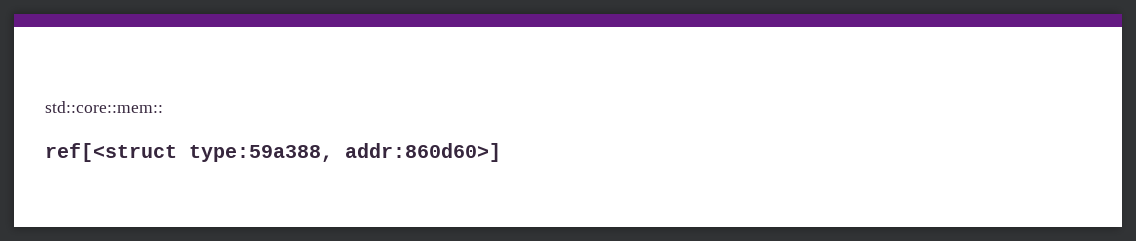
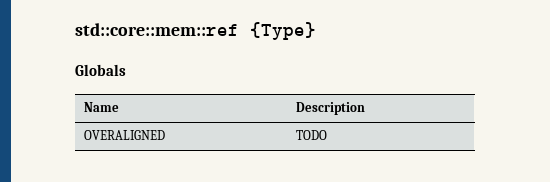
[45,101,163,113] [45,143,501,162] std::core::mem:: // ref[<struct type:59a388, addr:860d60>] -> [75,22,316,40] [75,64,126,76] [84,102,120,112] [296,102,366,115] [84,130,166,140] [296,130,328,140] std::core::mem::ref {Type} // Globals // Name | Description // OVERALIGNED | TODO

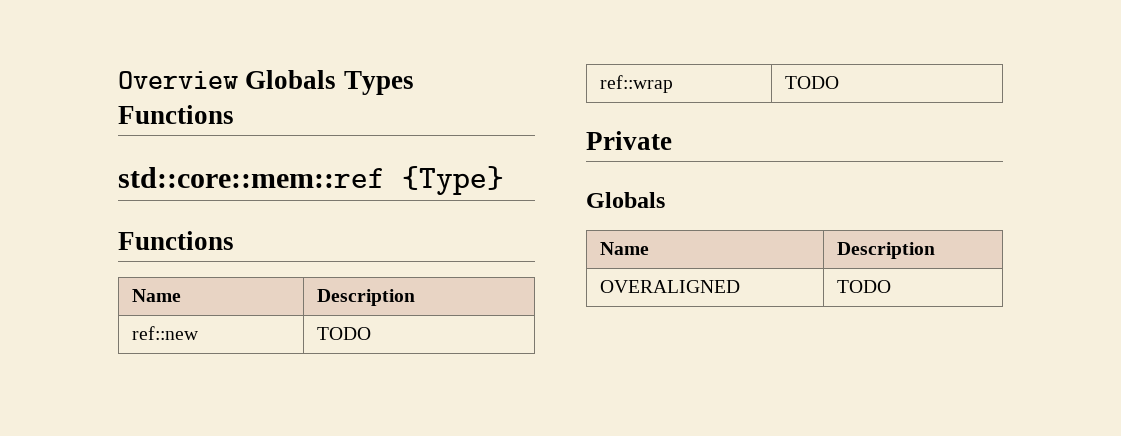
[75,22,316,40] std::core::mem::ref {Type} -> [118,70,414,95] [118,105,234,124] [118,166,504,195] [118,231,234,250] [131,289,181,302] [316,289,415,306] [131,326,198,340] [316,327,371,340] [599,75,673,93] [784,76,839,89] [586,131,672,150] Overview Globals Types Functions // std::core::mem::ref {Type} // Functions // Name | Description // ref::new | TODO // ref::wrap | TODO // Private

